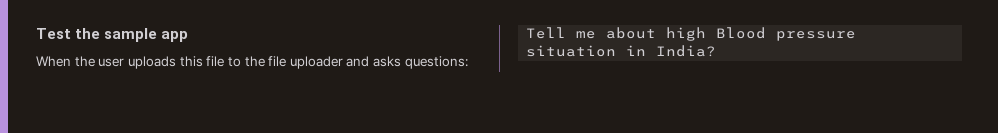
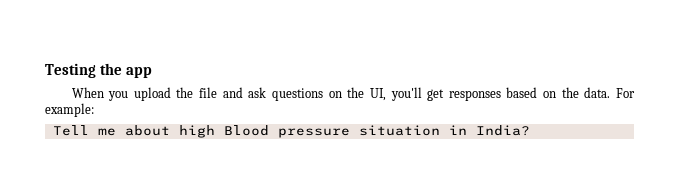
[36,28,158,42] Test the sample -> [45,63,123,78] Testing the
[74,56,468,69] the user uploads this file to the file uploader and asks questions: -> [108,87,636,101] [45,103,94,117] you upload the file and ask questions on the UI, you'll get responses based on the data. For example:

